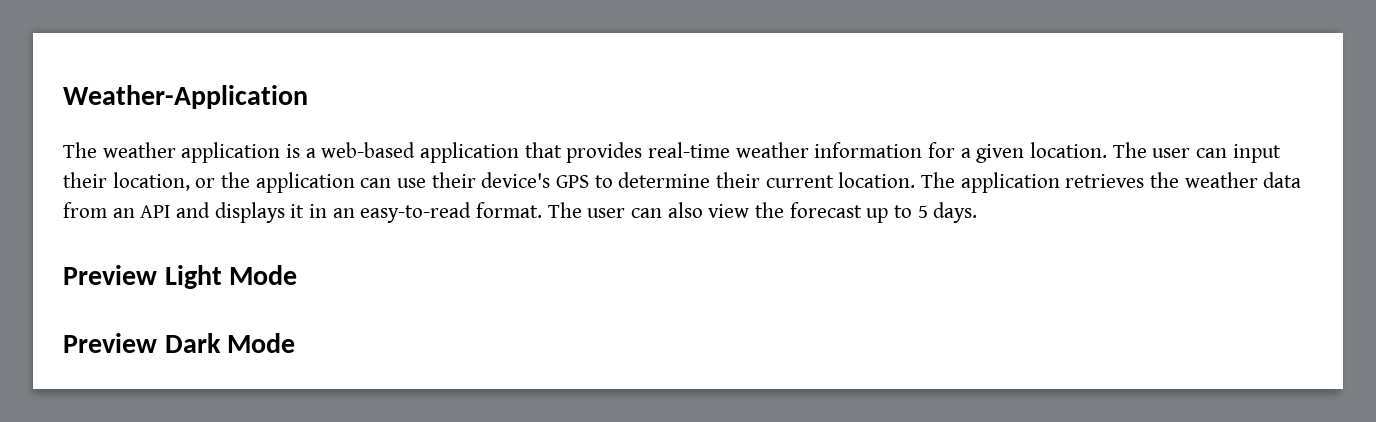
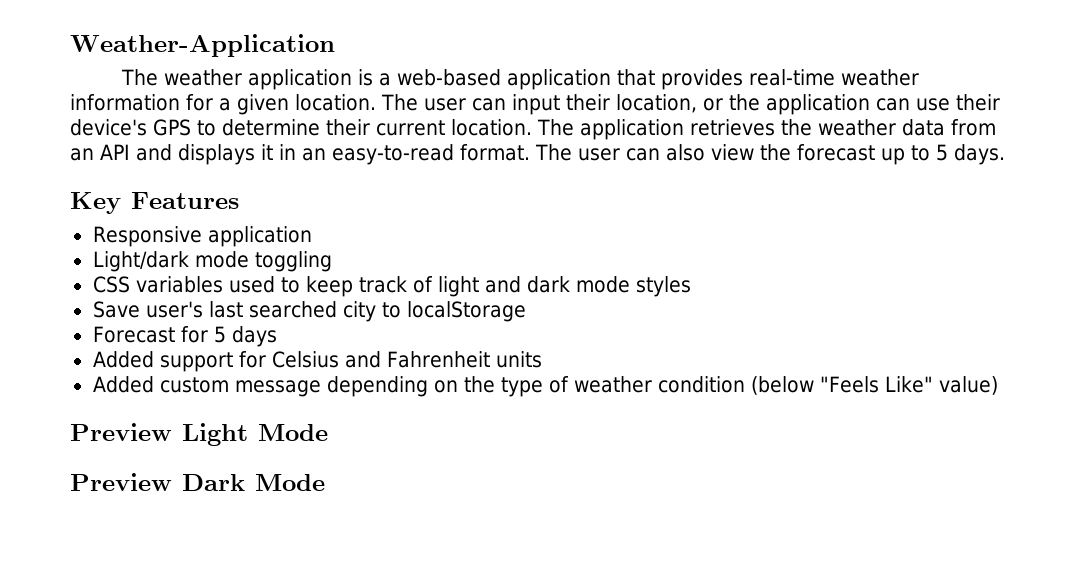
(978, 212) none -> [70,192,239,214] [92,226,312,247] [92,251,332,272] [92,276,691,297] [92,301,526,322] [92,326,277,347] [92,351,542,372] [92,376,998,397] // Key Features // Responsive application // Light/dark mode toggling // CSS variables used to keep track of light and dark mode styles // Save user's last searched city to localStorage // Forecast for 5 days // Added support for Celsius and Fahrenheit units // Added custom message depending on the type of weather condition (below "Feels Like" value)

